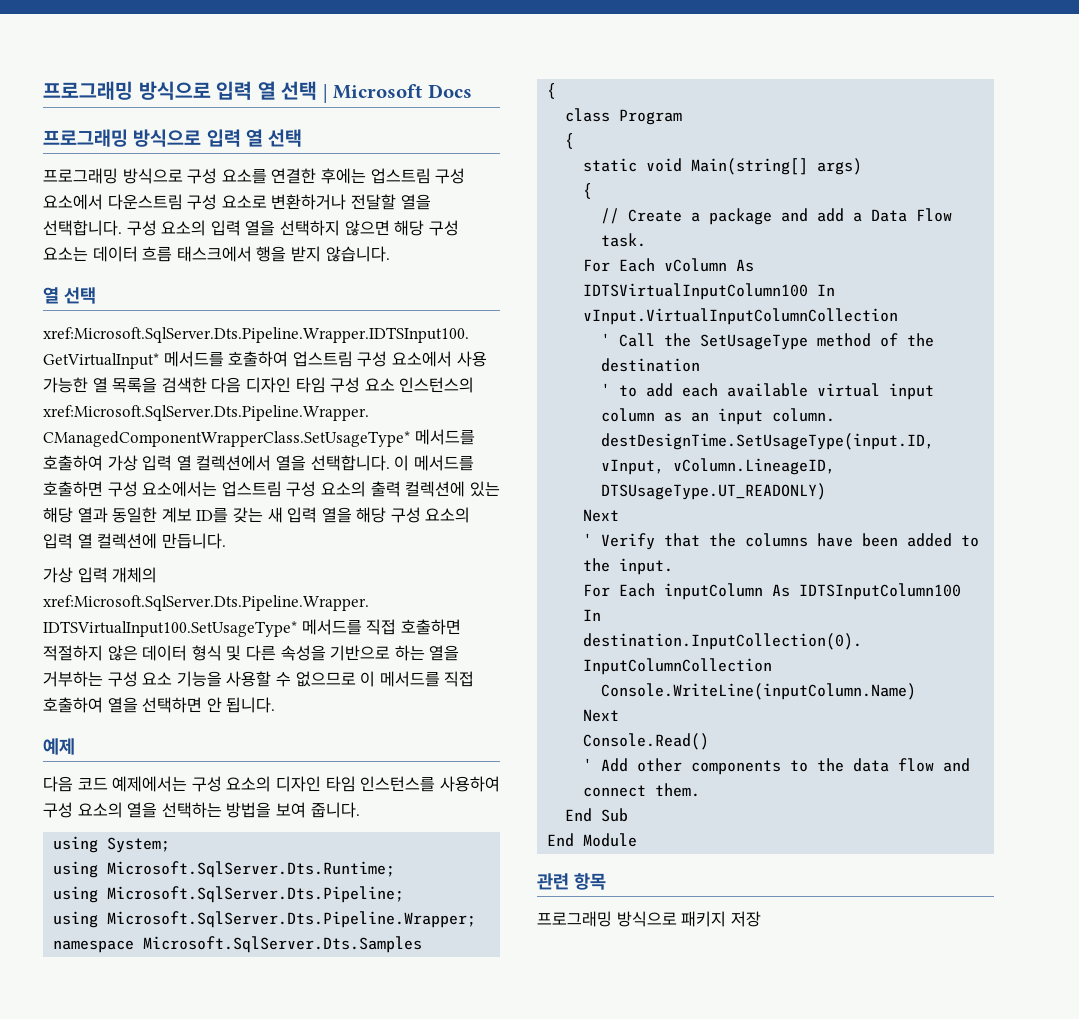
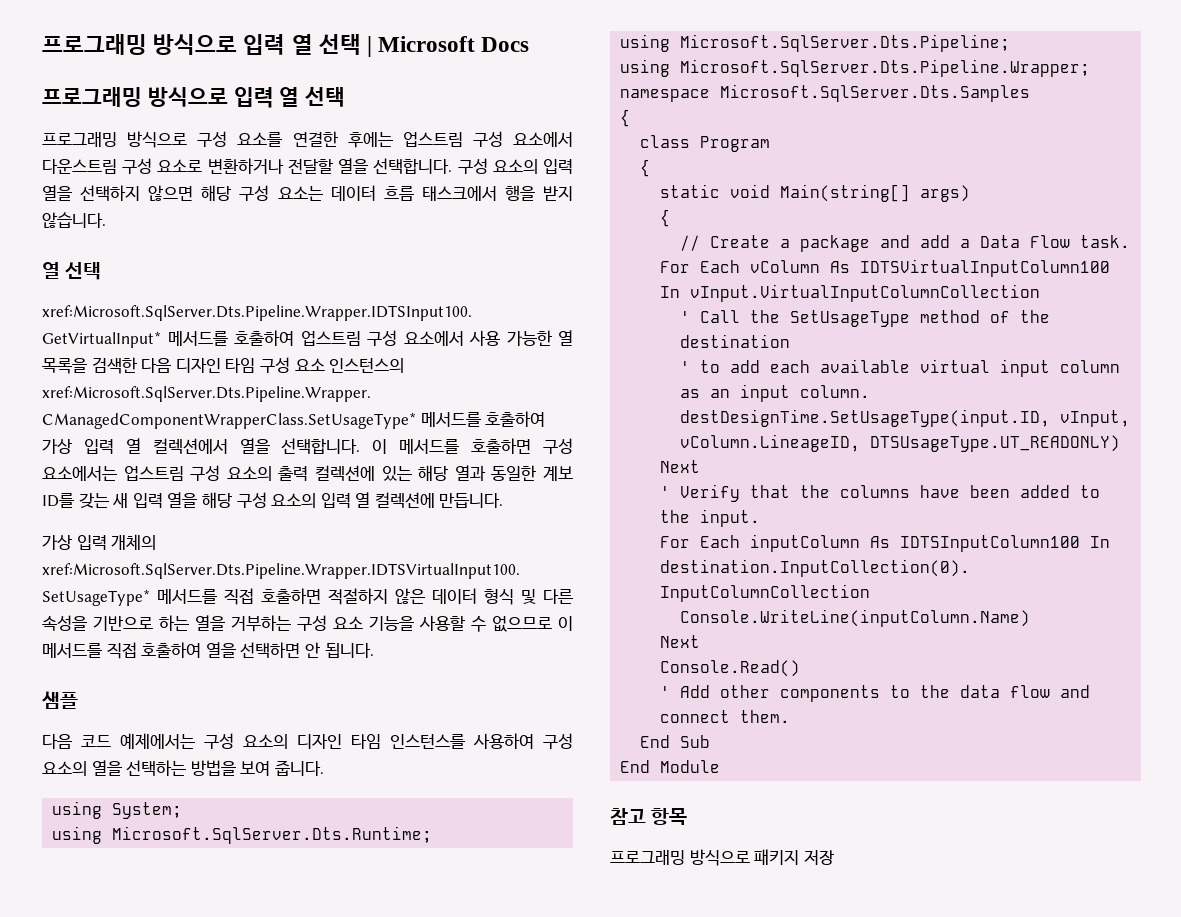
[43,738,75,755] 예제 -> [42,691,78,709] 샘플
[537,873,569,890] 관련 -> [610,808,646,825] 참고

